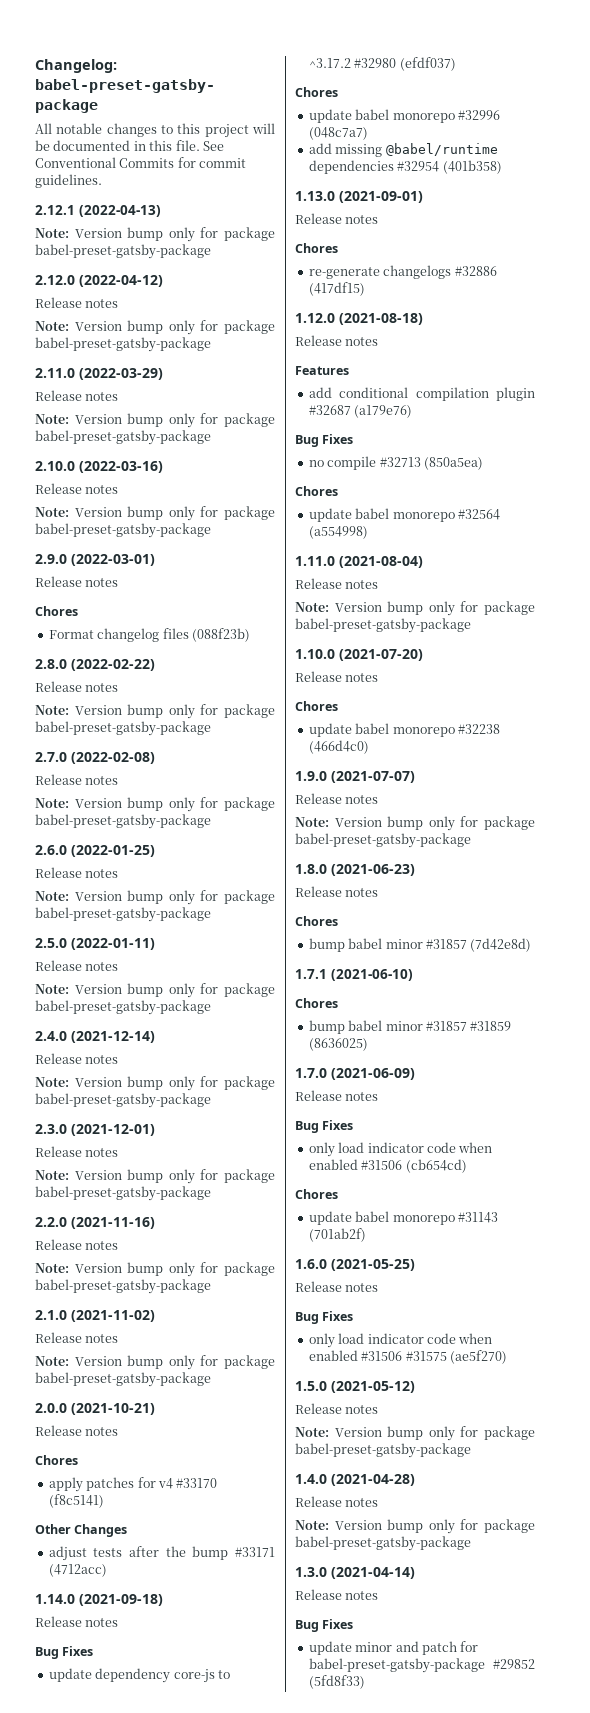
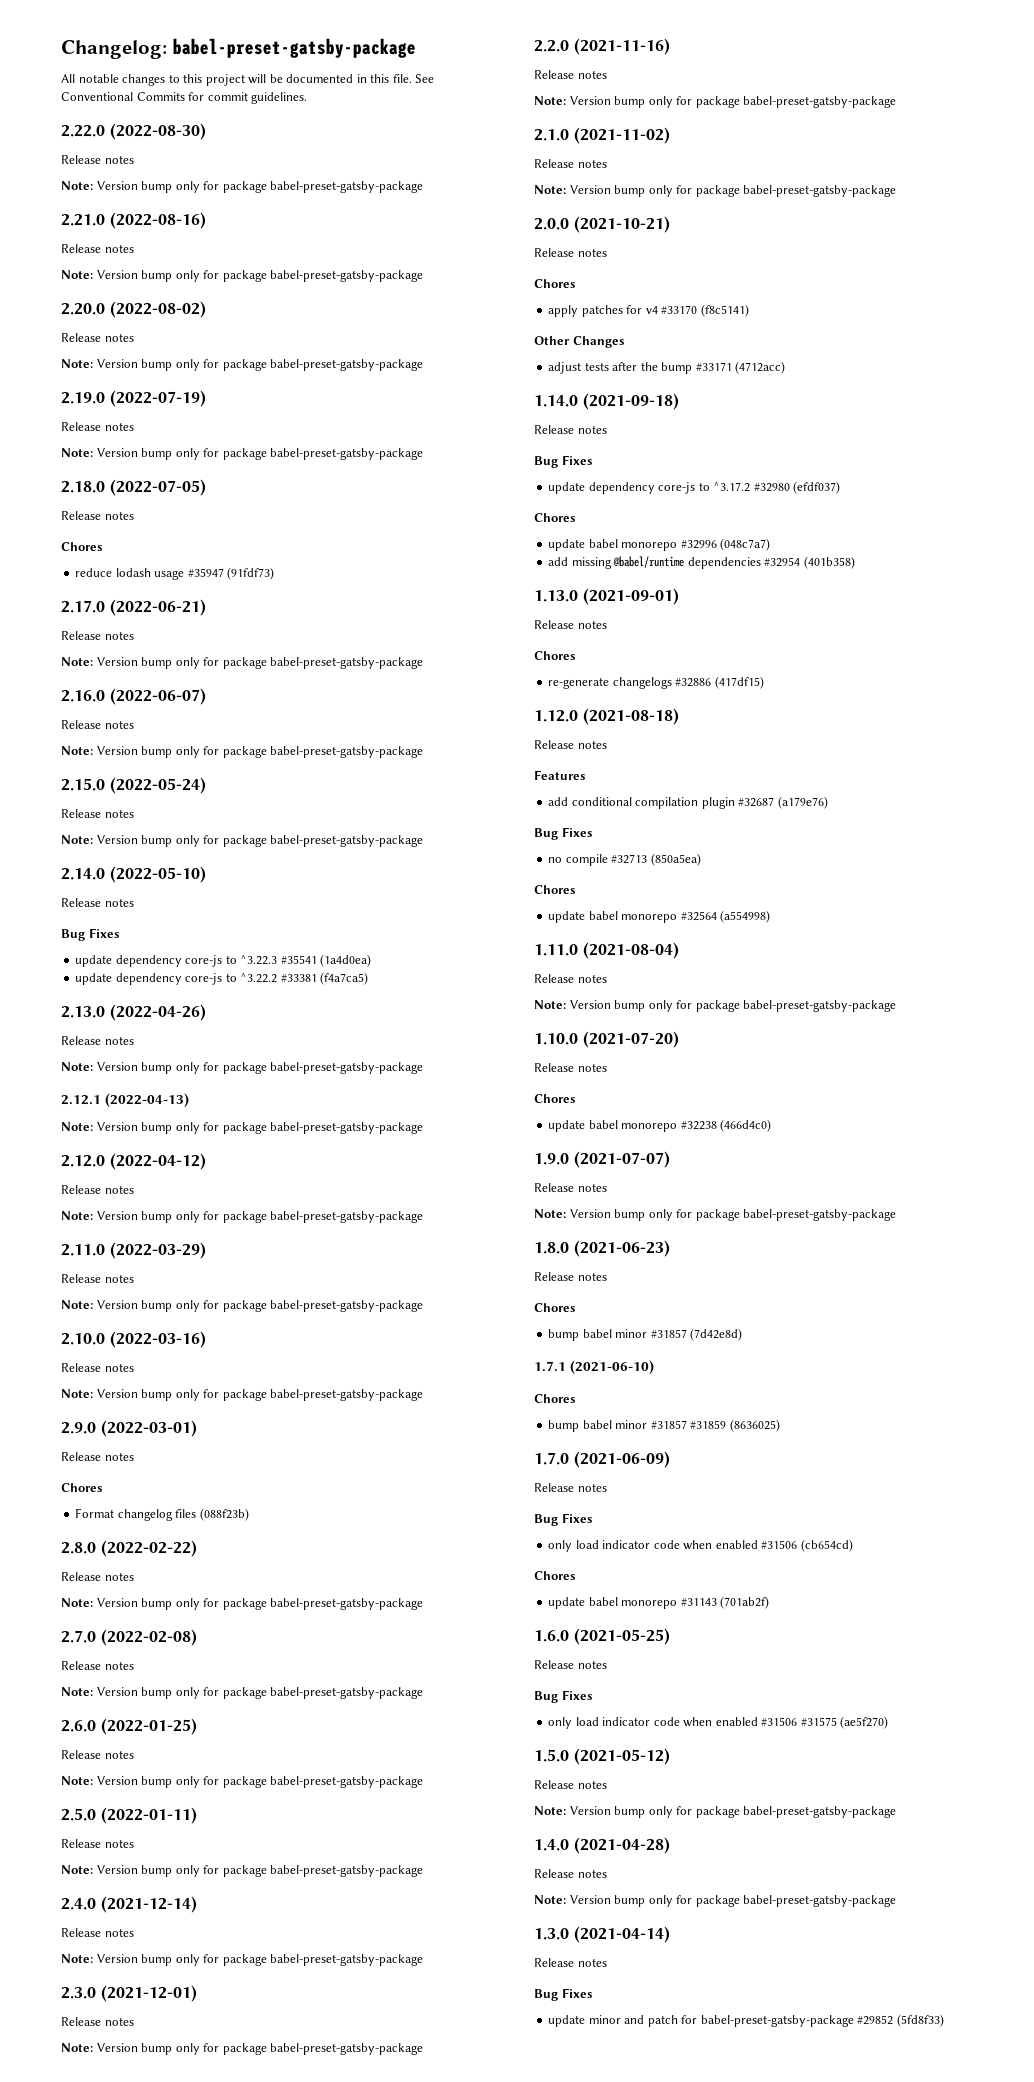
(102, 181) none -> [61,123,206,140] [61,155,134,164] [61,181,424,193] [61,212,206,229] [61,244,134,253] [61,270,424,282] [61,301,206,318] [61,333,134,342] [61,359,424,371] [61,390,206,407] [61,422,134,431] [61,448,424,460] [61,479,206,496] [61,511,134,520] [61,542,102,551] [75,567,275,580] [61,599,206,616] [61,631,134,640] [61,657,424,669] [61,688,206,705] [61,720,134,729] [61,746,424,758] [61,777,206,794] [61,809,134,818] [61,835,424,847] [61,866,206,883] [61,898,134,907] [61,928,119,941] [75,954,372,967] [75,972,369,985] [61,1004,206,1021] [61,1036,134,1045] [61,1062,424,1074] // 2.22.0 (2022-08-30) // Release notes // Note: Version bump only for package babel-preset-gatsby-package // 2.21.0 (2022-08-16) // Release notes // Note: Version bump only for package babel-preset-gatsby-package // 2.20.0 (2022-08-02) // Release notes // Note: Version bump only for package babel-preset-gatsby-package // 2.19.0 (2022-07-19) // Release notes // Note: Version bump only for package babel-preset-gatsby-package // 2.18.0 (2022-07-05) // Release notes // Chores // reduce lodash usage #35947 (91fdf73) // 2.17.0 (2022-06-21) // Release notes // Note: Version bump only for package babel-preset-gatsby-package // 2.16.0 (2022-06-07) // Release notes // Note: Version bump only for package babel-preset-gatsby-package // 2.15.0 (2022-05-24) // Release notes // Note: Version bump only for package babel-preset-gatsby-package // 2.14.0 (2022-05-10) // Release notes // Bug Fixes // update dependency core-js to ^3.22.3 #35541 (1a4d0ea) // update dependency core-js to ^3.22.2 #33381 (f4a7ca5) // 2.13.0 (2022-04-26) // Release notes // Note: Version bump only for package babel-preset-gatsby-package

